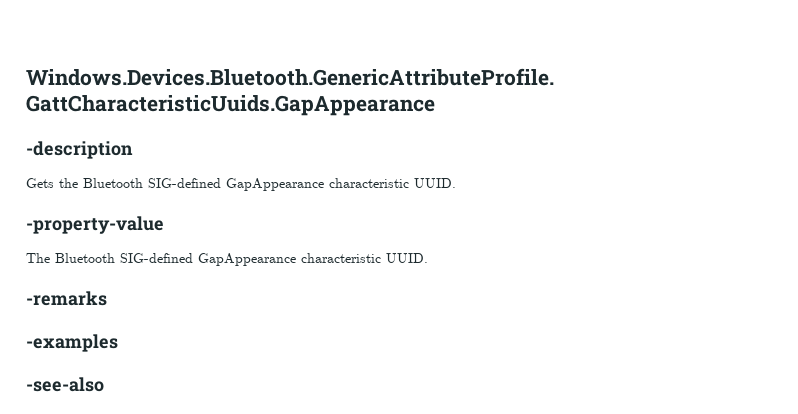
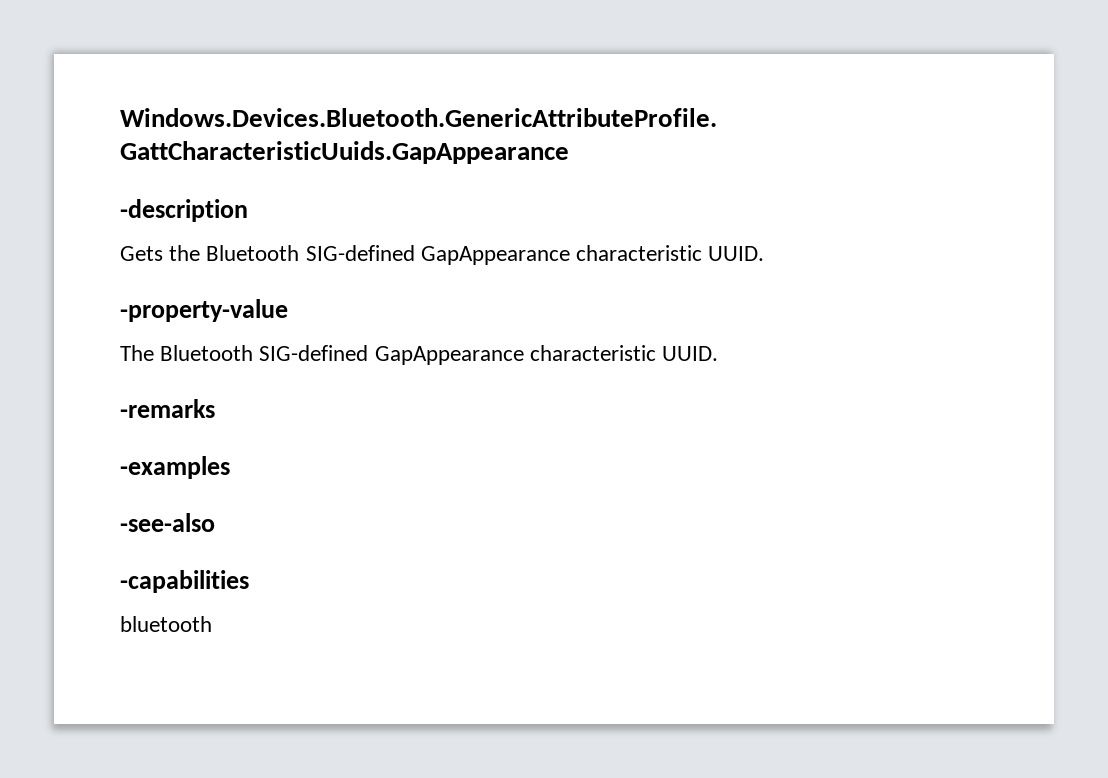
(104, 384) none -> [120,570,249,593] [120,616,212,632] // -capabilities // bluetooth

